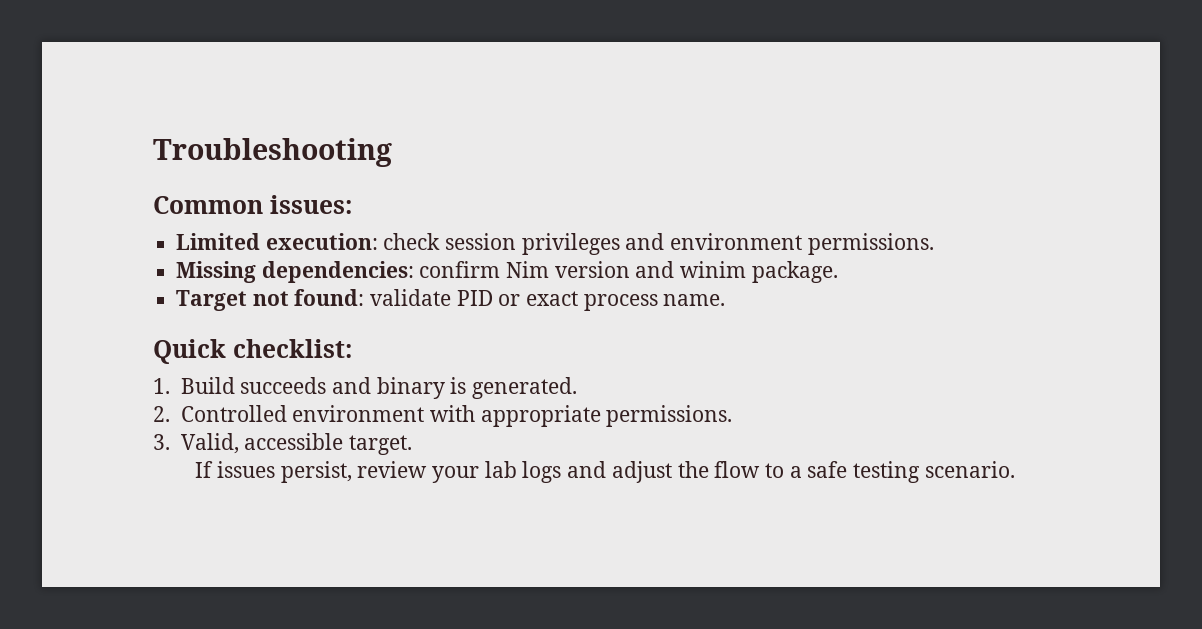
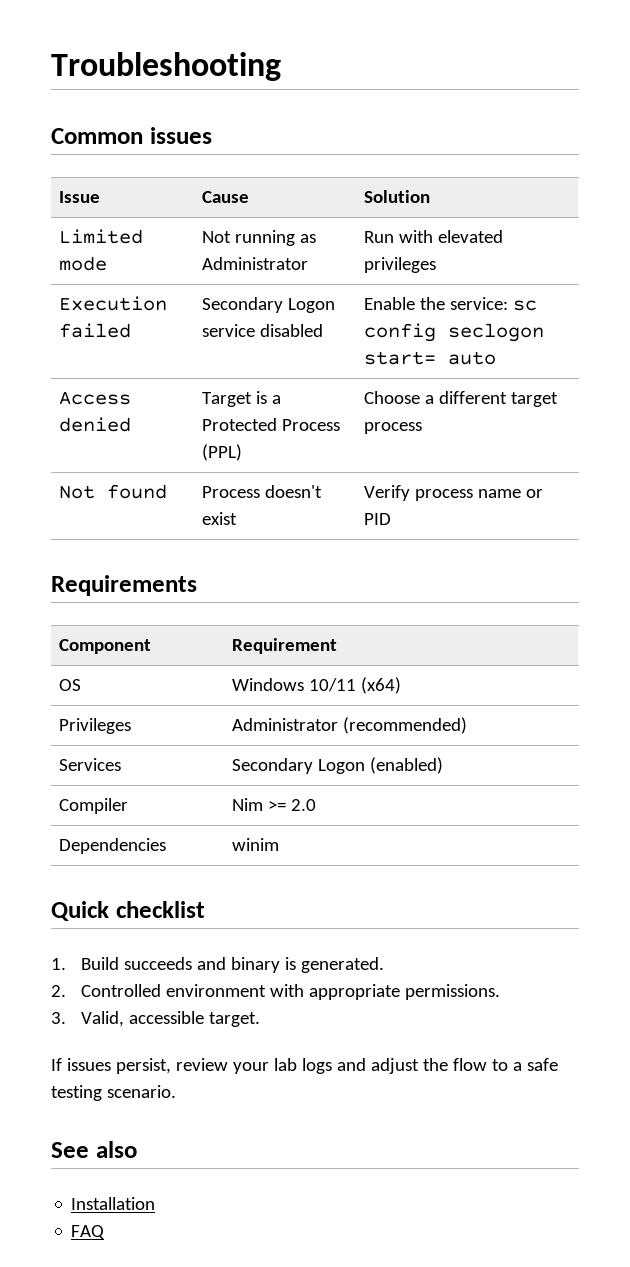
[269,195,352,214] [176,233,934,255] [176,261,838,283] [176,289,726,311] issues: // Limited execution: check session privileges and environment permissions. // Missing dependencies: confirm Nim version and winim package. // Target not found: validate PID or exact process name. -> [149,127,212,144] [59,191,101,203] [202,191,250,203] [364,190,431,203] [59,229,144,244] [59,256,108,271] [202,230,317,246] [202,257,309,270] [364,230,504,243] [364,257,437,273] [59,296,168,311] [59,323,132,338] [202,297,336,313] [202,324,324,337] [364,297,538,311] [364,323,545,342] [364,351,497,365] [59,391,132,405] [59,417,132,432] [202,391,282,407] [202,418,341,431] [202,444,243,461] [364,391,559,407] [364,422,423,434] [59,484,168,499] [202,485,323,498] [202,512,238,525] [364,485,544,501] [364,513,392,525] [51,575,197,596] [59,639,152,654] [232,638,338,654] [59,679,82,691] [232,677,402,694] [59,718,132,734] [232,717,468,734] [59,758,122,771] [232,757,444,774] [59,798,129,814] [232,798,317,811] [59,838,167,854] [232,838,280,851] issues // Issue | Cause | Solution // Limited mode | Not running as Administrator | Run with elevated privileges // Execution failed | Secondary Logon service disabled | Enable the service: sc config seclogon start= auto // Access denied | Target is a Protected Process (PPL) | Choose a different target process // Not found | Process doesn't exist | Verify process name or PID // Requirements // Component | Requirement // OS | Windows 10/11 (x64) // Privileges | Administrator (recommended) // Services | Secondary Logon (enabled) // Compiler | Nim >= 2.0 // Dependencies | winim
[232,339,352,358] checklist: -> [115,901,205,918] checklist
(1015, 469) none -> [51,1141,137,1158] [71,1197,156,1210] [71,1225,106,1240] // See also // Installation // FAQ

